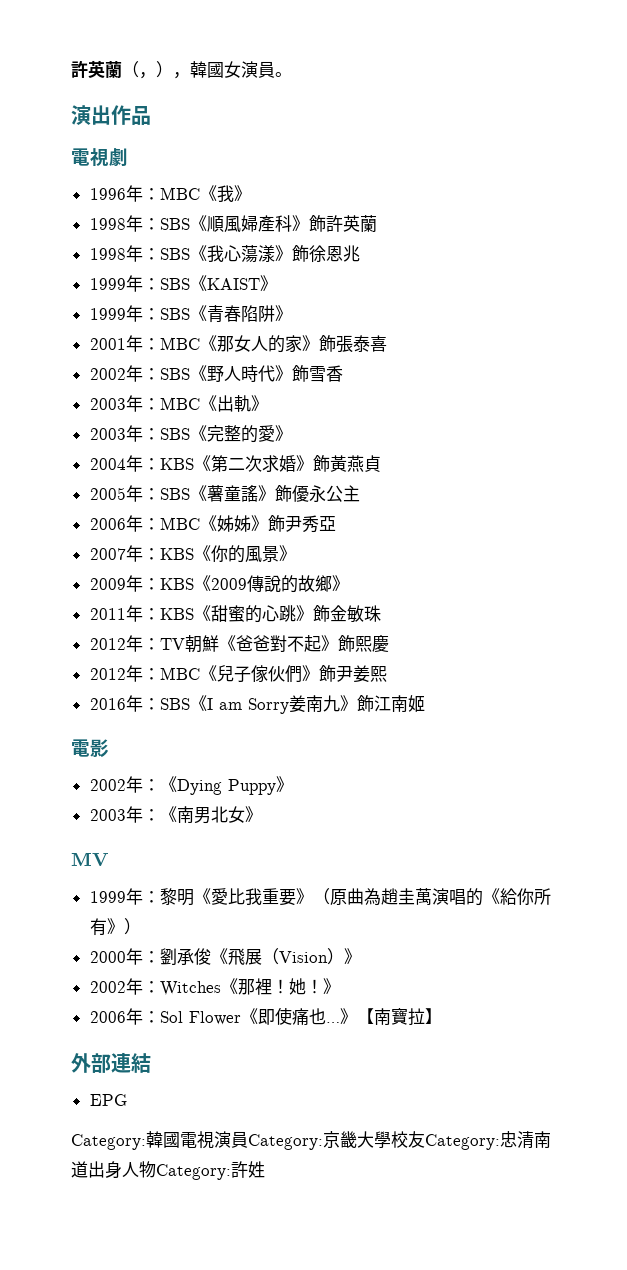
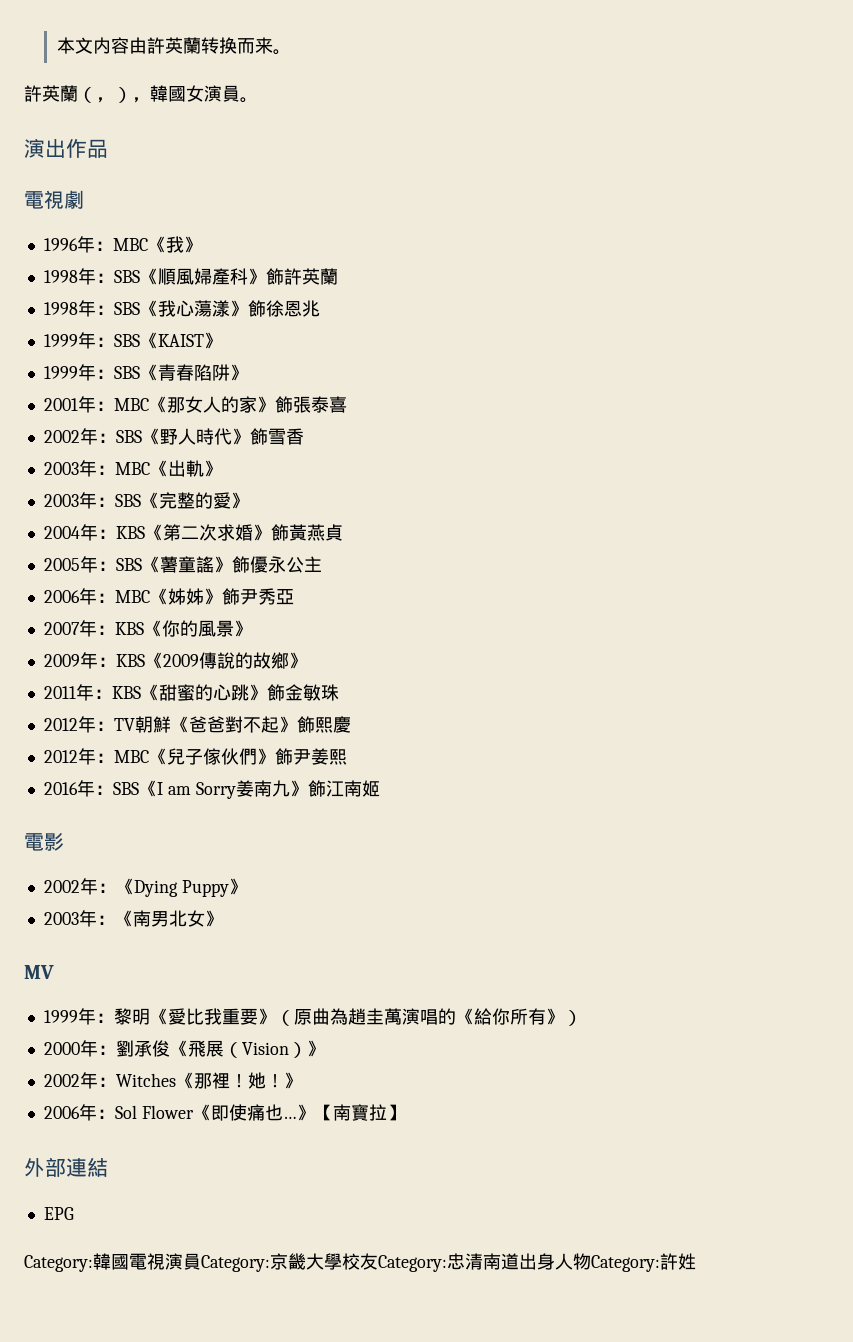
(71, 69) none -> [56,37,291,55] 本文内容由許英蘭转换而来。 //

